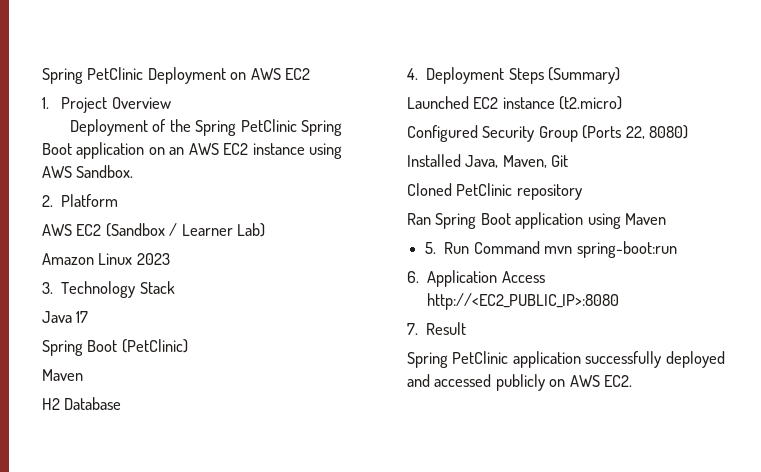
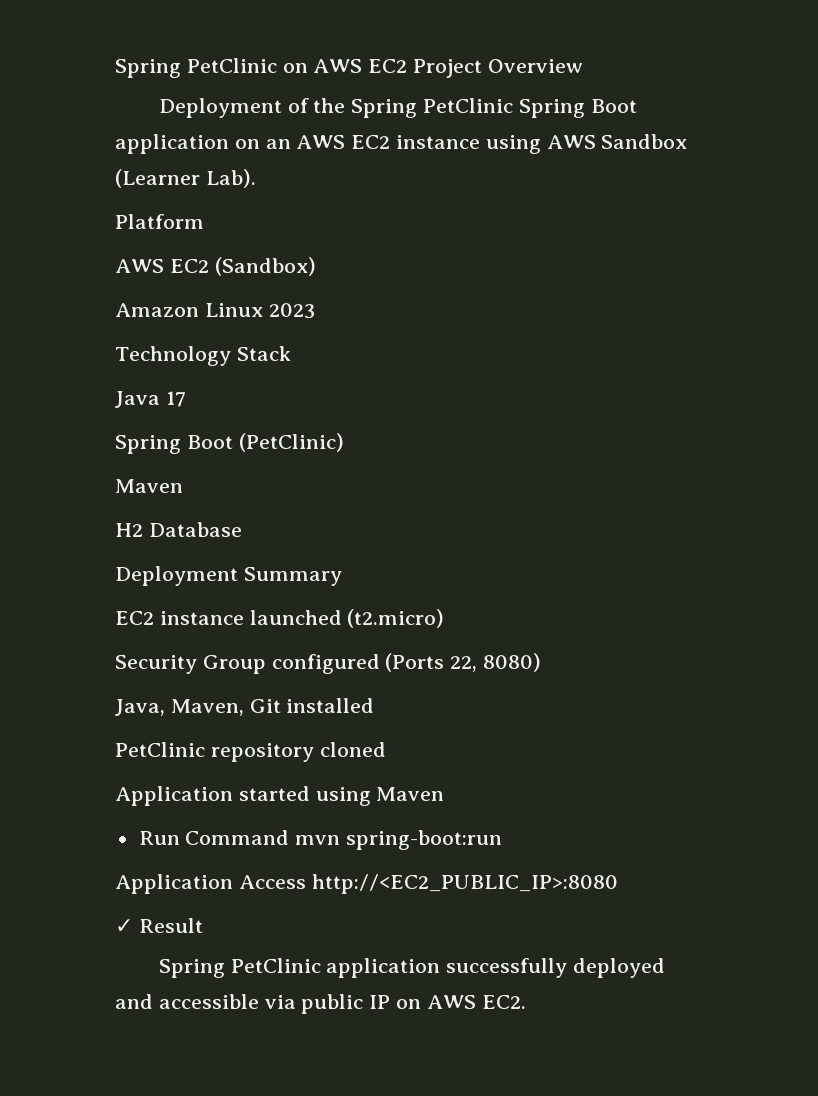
[42,67,226,84] Spring PetClinic Deployment -> [115,58,277,78] Spring PetClinic
[42,97,49,109] // 1. -> (408, 66) none
[76,165,134,178] [42,195,53,207] Sandbox. // 2. -> [601,134,688,149] [115,169,256,188] Sandbox (Learner Lab). //
[105,223,266,237] (Sandbox / Learner Lab) -> [214,257,316,276] (Sandbox)
[42,282,53,294] 3. -> (315, 311) none
[407,67,621,84] [407,96,555,109] 4. Deployment Steps (Summary) // Launched EC2 instance -> [115,566,342,586] [115,610,342,625] Deployment Summary // EC2 instance launched
[407,125,478,142] Configured -> (445, 618) none
(578, 134) none -> [271,654,380,674] configured
[407,154,461,167] Installed -> (542, 662) none
[407,183,452,196] // Cloned -> [286,698,375,713] installed //
[407,212,584,229] // Ran Spring Boot application -> [319,742,386,757] [115,786,310,806] cloned // Application started
[425,242,437,254] 5. -> (445, 794) none
[407,271,419,283] 6. -> (503, 840) none
[407,323,418,335] 7. -> [115,919,133,933] ✓
[434,374,545,391] accessed publicly -> [158,994,391,1014] accessible via public IP

